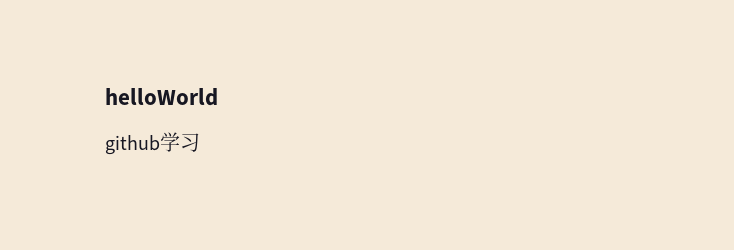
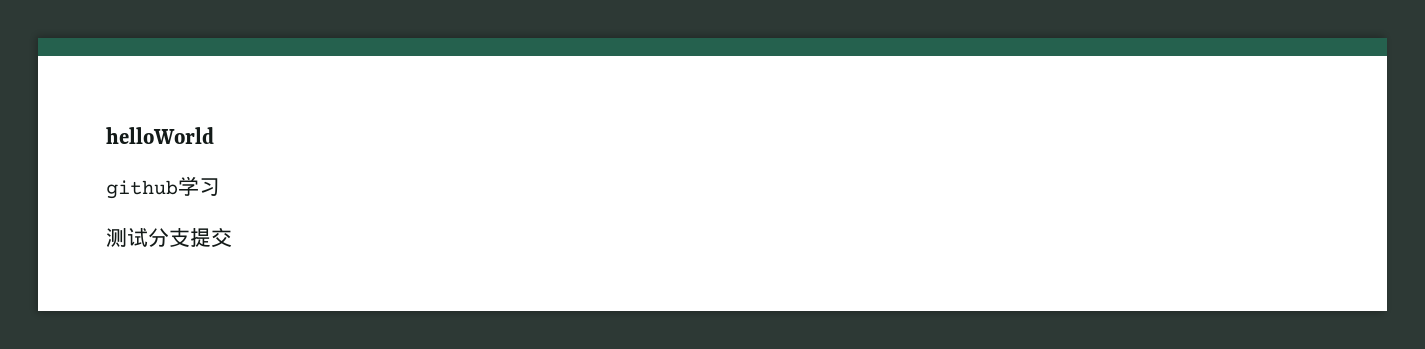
(200, 142) none -> [106,227,232,248] // 测试分支提交

